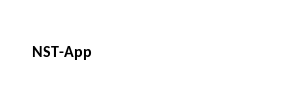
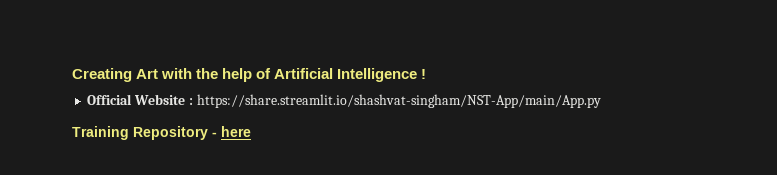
[32,46,92,60] NST-App -> [72,68,427,82] [87,94,601,108] [72,126,251,140] Creating Art with the help of Artificial Intelligence ! // Official Website : https://share.streamlit.io/shashvat-singham/NST-App/main/App.py // Training Repository - here

